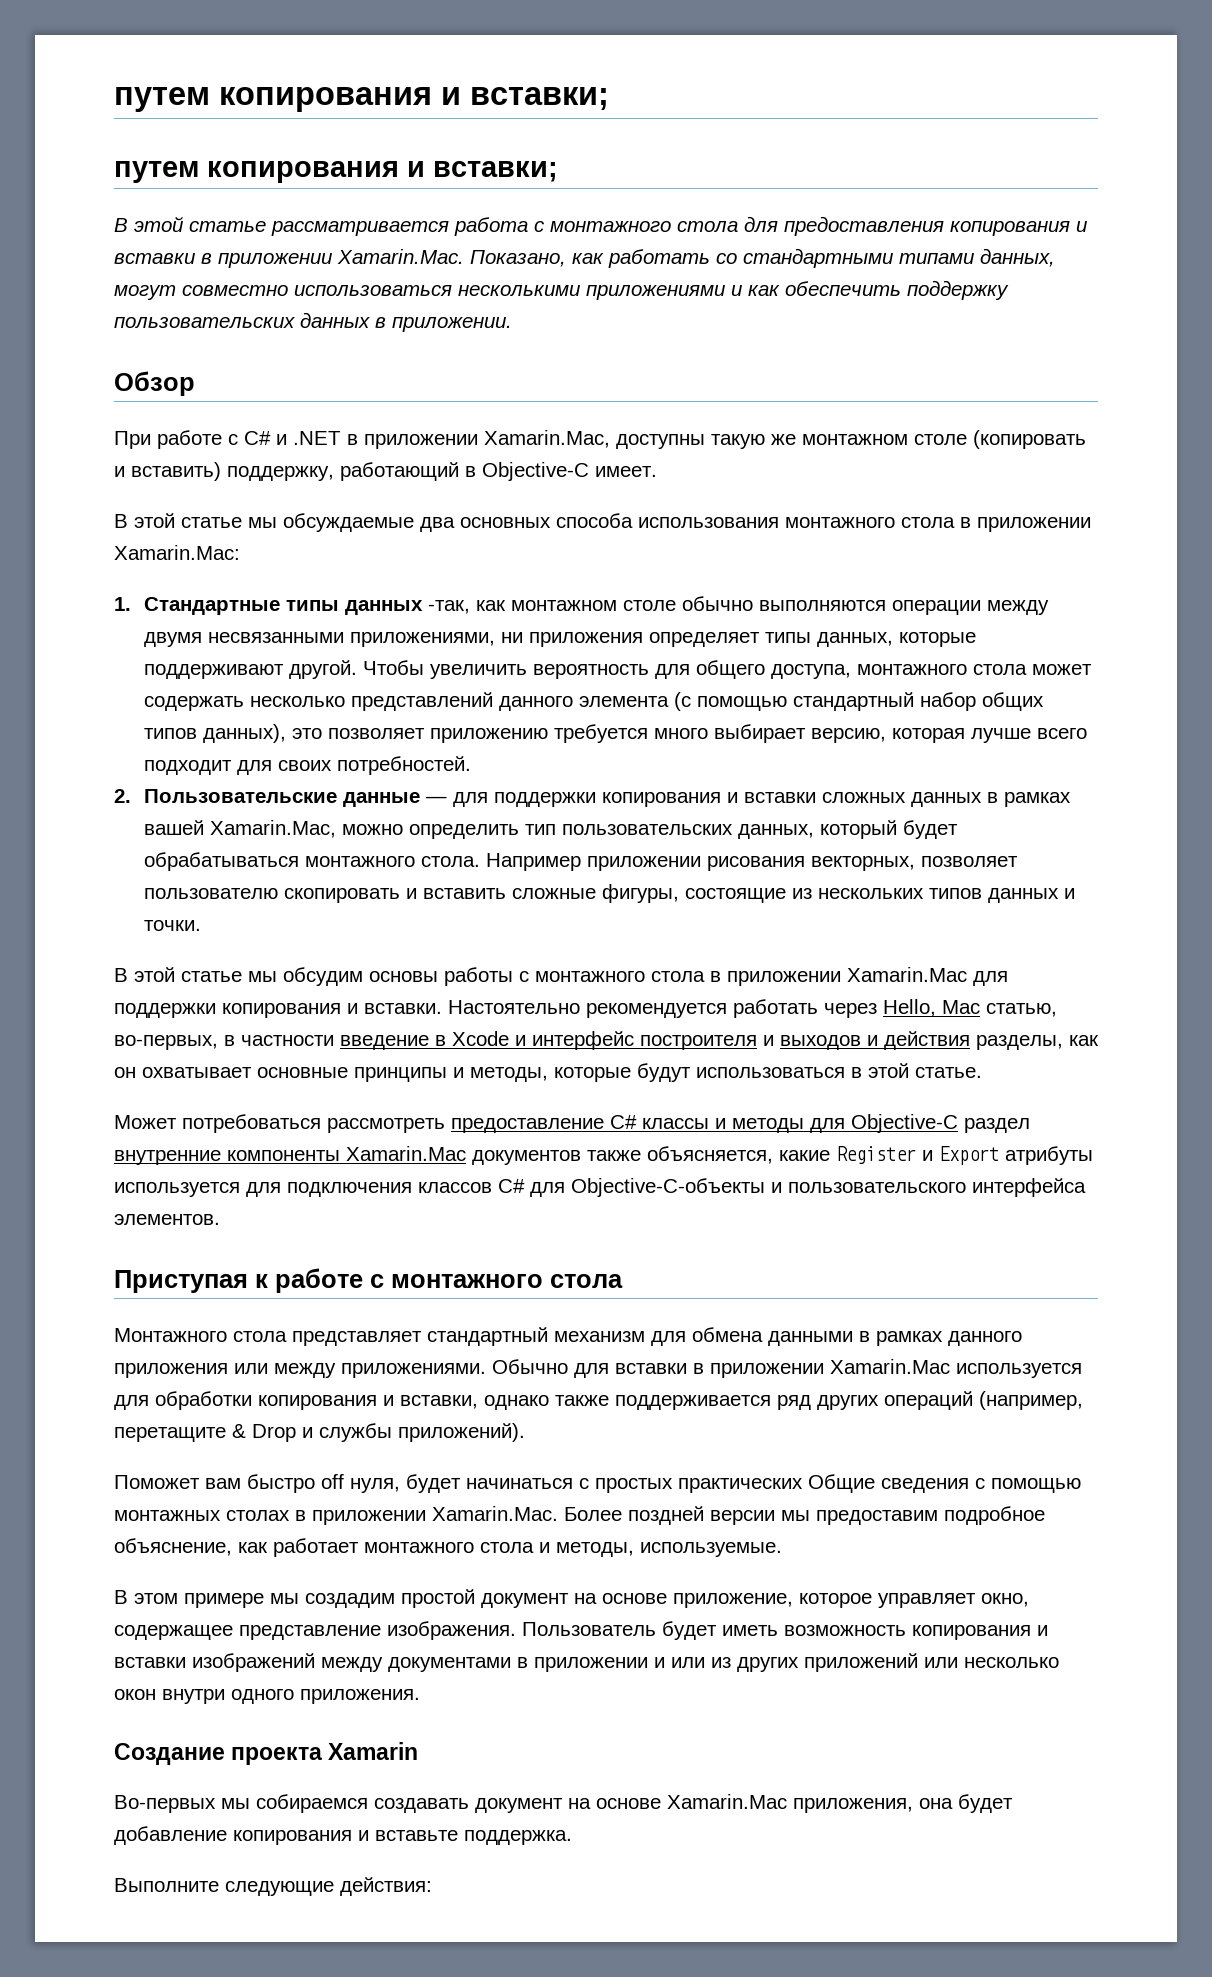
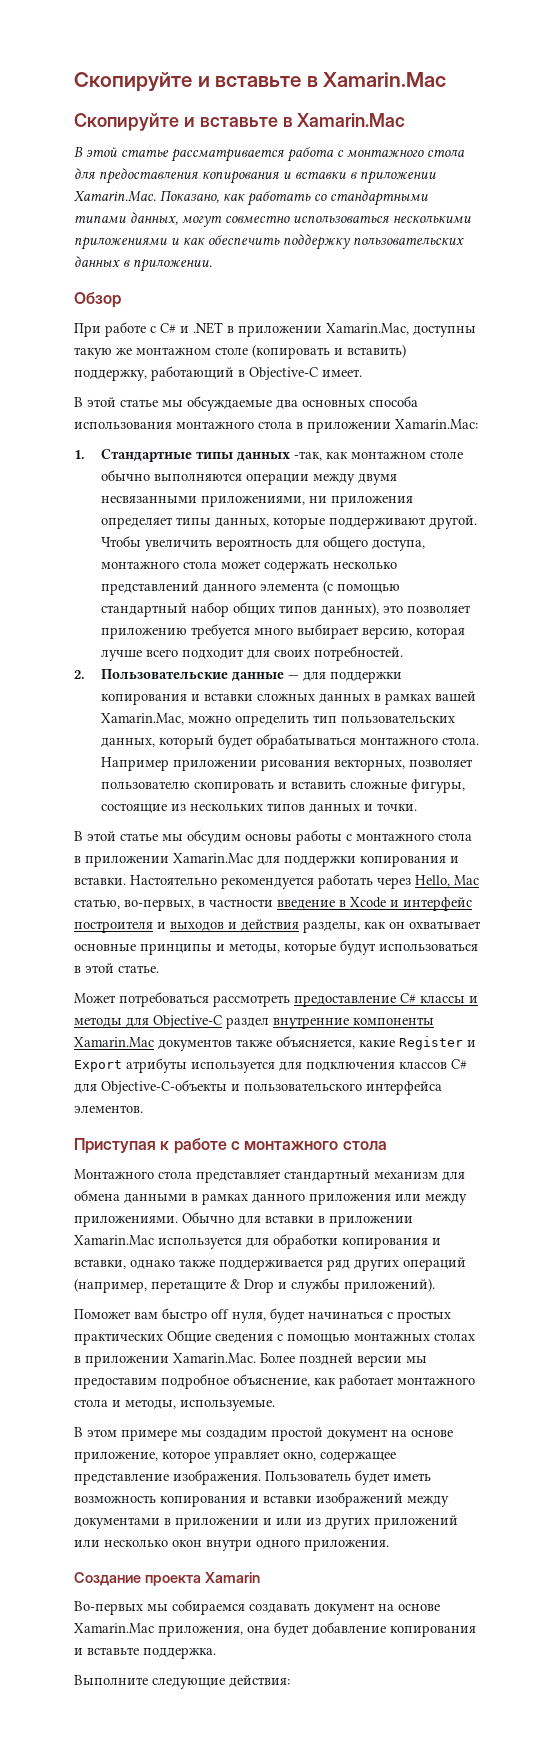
[114,87,609,112] [114,161,558,183] путем копирования и вставки; // путем копирования и вставки; -> [74,72,447,92] [74,113,406,131] Скопируйте и вставьте в Xamarin.Mac // Скопируйте и вставьте в Xamarin.Mac

